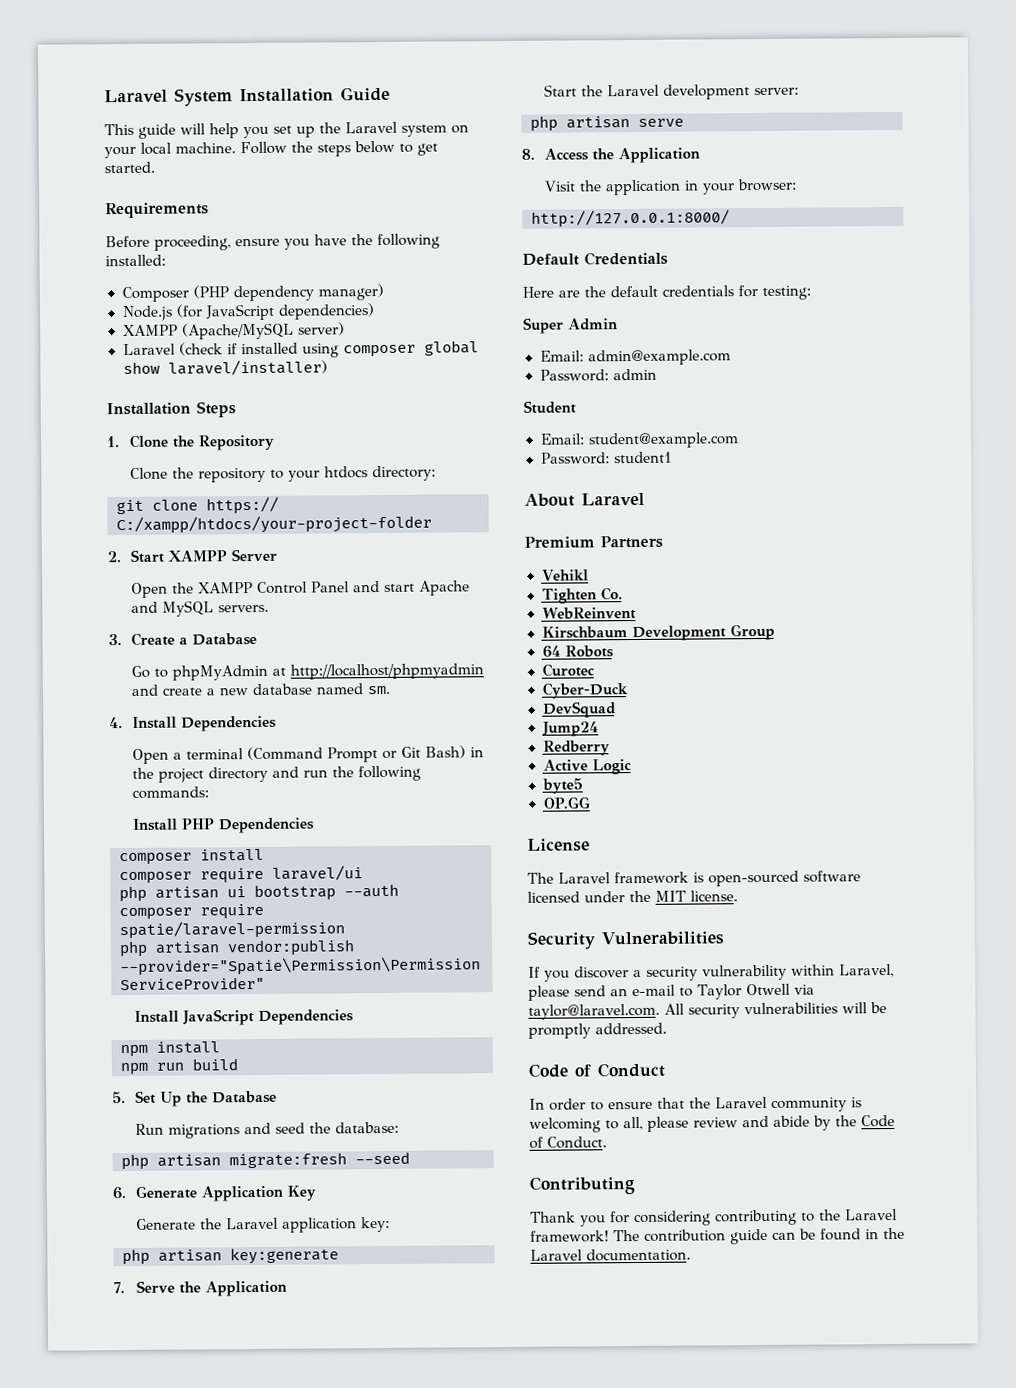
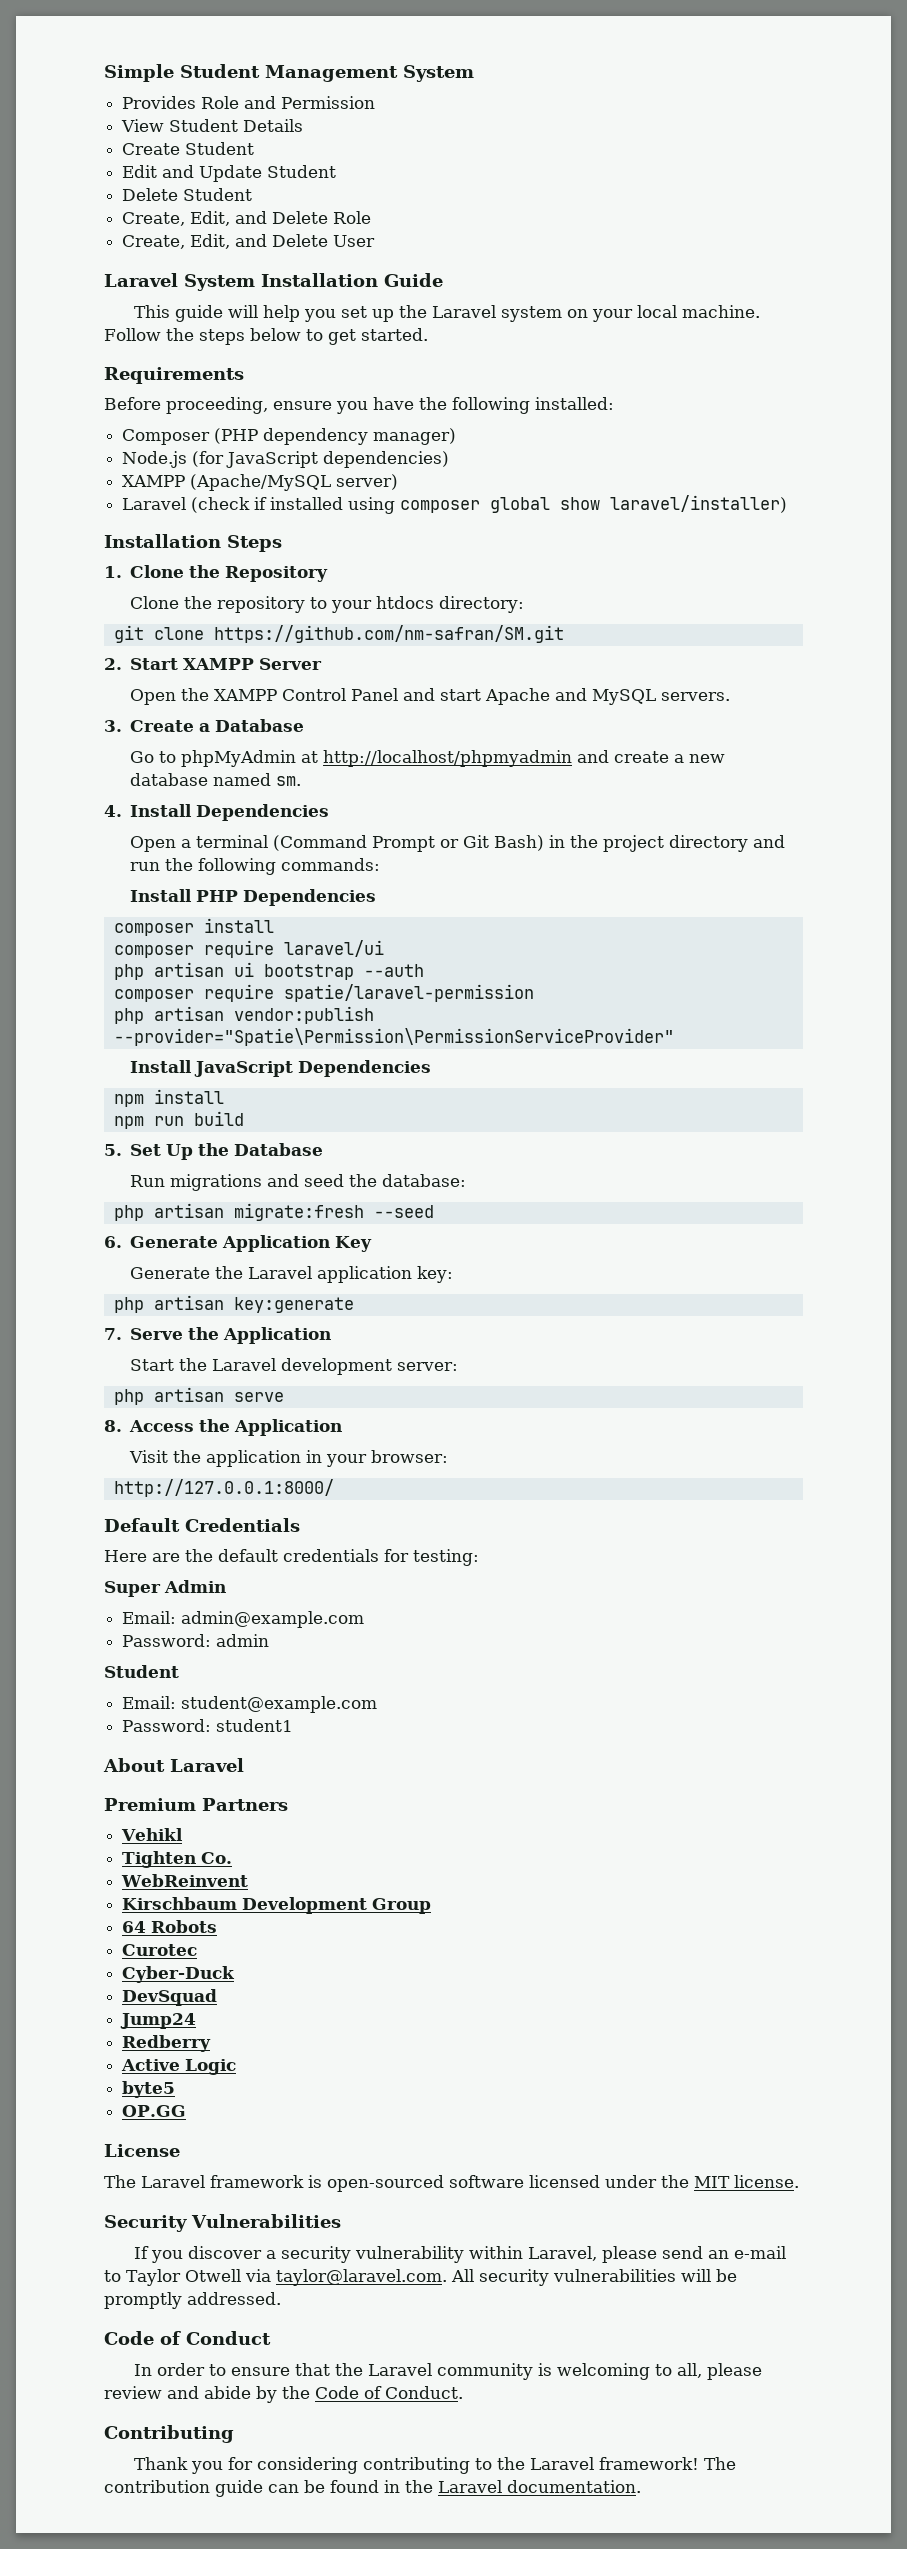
(104, 96) none -> [104,64,474,82] [122,96,376,109] [121,119,304,132] [122,142,255,155] [122,165,337,182] [122,188,253,201] [122,211,372,226] [122,234,376,249] Simple Student Management System // Provides Role and Permission // View Student Details // Create Student // Edit and Update Student // Delete Student // Create, Edit, and Delete Role // Create, Edit, and Delete User //
[206,496,279,515] [116,514,432,535] https:// C:/xampp/htdocs/your-project-folder -> [213,625,564,643] https://github.com/nm-safran/SM.git

